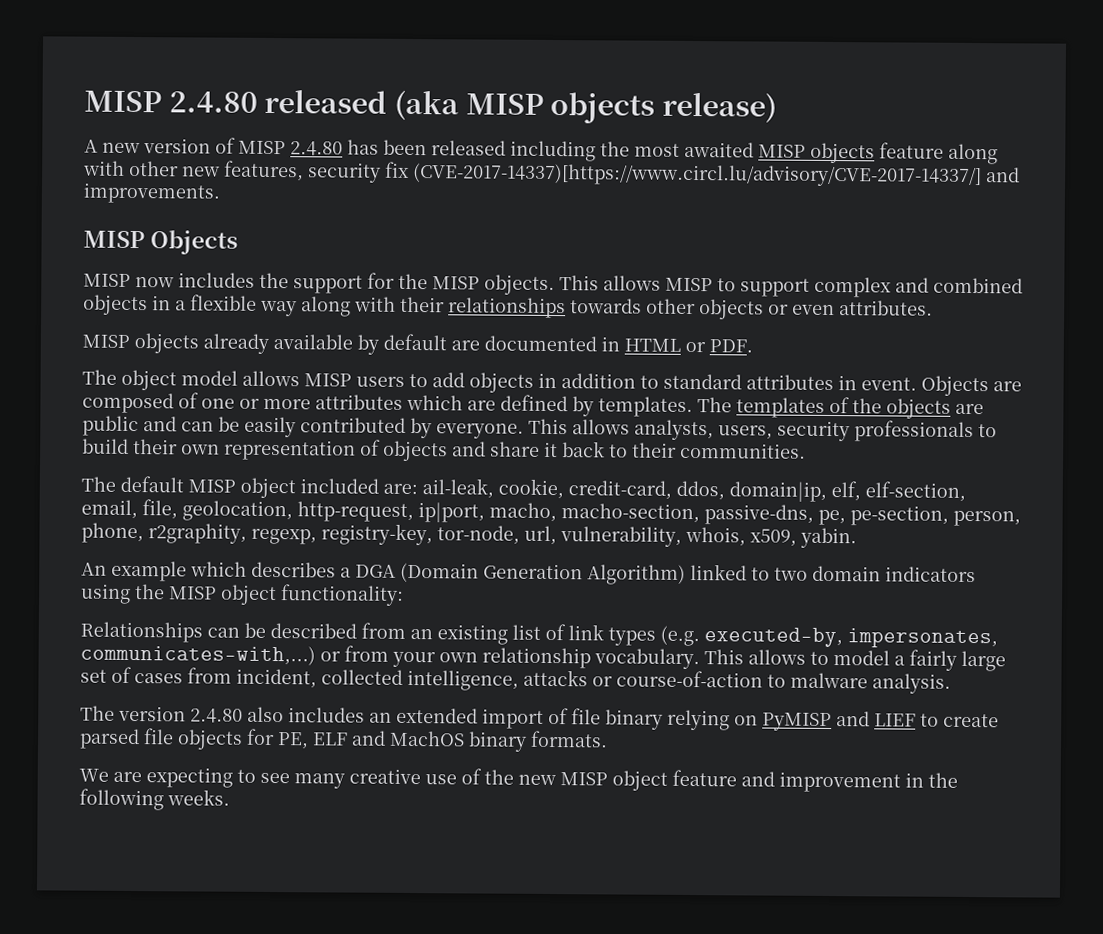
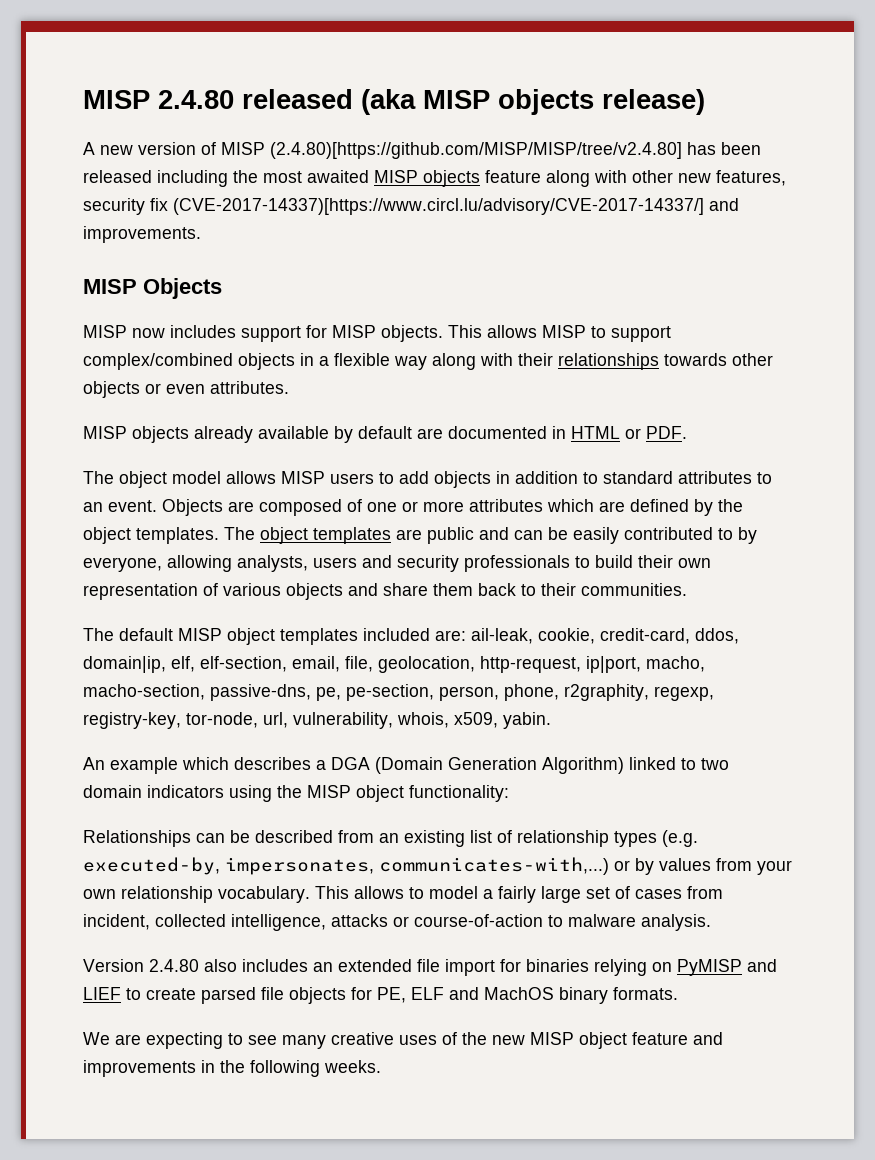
[290,141,343,156] 2.4.80 -> [270,142,682,159] (2.4.80)[https://github.com/MISP/MISP/tree/v2.4.80]
[259,272,289,289] the -> (236, 331) none
[398,273,428,290] the -> (327, 331) none
[814,276,1023,298] complex and combined -> [83,353,233,370] complex/combined
[838,375,857,391] in -> [757,472,772,484] [83,502,103,512] to an
[598,396,951,419] templates. The templates of the objects -> [718,499,743,512] [83,527,391,544] the object templates. The object templates
[410,417,773,441] by everyone. This allows analysts, users, -> [718,527,757,544] [83,555,392,572] to by everyone, allowing analysts, users and
(381, 447) none -> [223,583,281,596] various
[544,441,558,458] it -> [433,583,473,596] them
(296, 488) none -> [280,628,358,645] templates
[568,624,604,641] link -> [517,830,609,847] relationship
(341, 656) none -> [635,858,711,875] by values
[80,705,186,722] The version -> [83,959,144,972] Version
[482,707,663,730] import of file binary -> [417,959,589,976] file import for binaries
[425,774,457,785] use -> [399,1035,437,1045] uses
[779,771,901,793] improvement -> [83,1060,196,1077] improvements

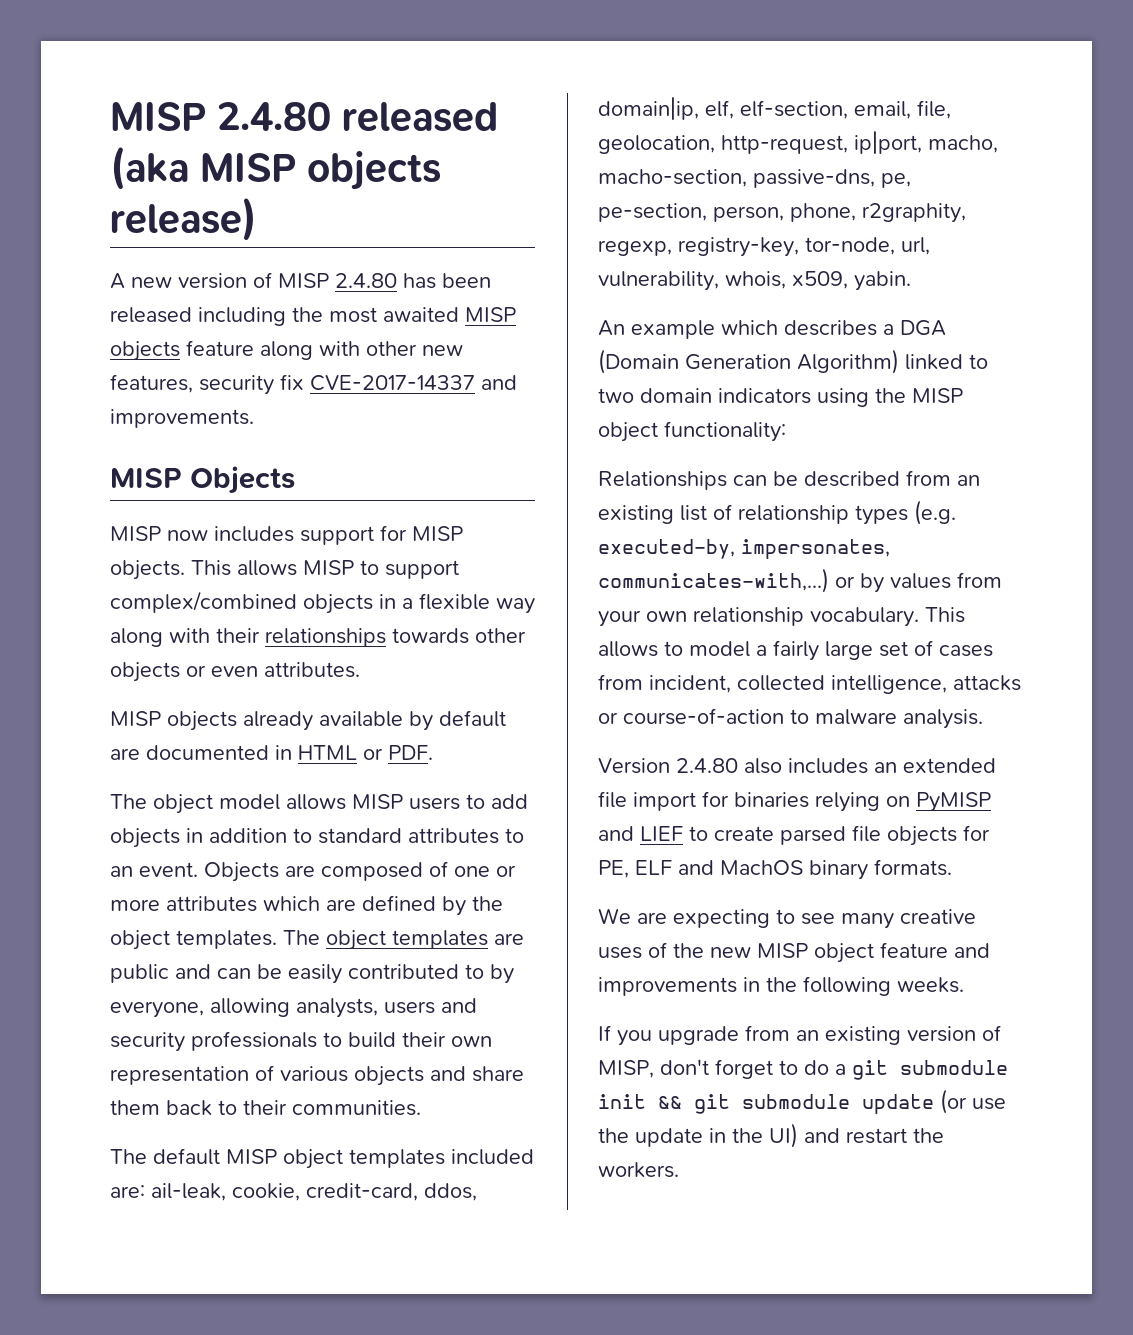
[270,142,682,159] (2.4.80)[https://github.com/MISP/MISP/tree/v2.4.80] -> [335,273,397,288] 2.4.80
[173,198,704,215] (CVE-2017-14337)[https://www.circl.lu/advisory/CVE-2017-14337/] -> [310,375,475,391] CVE-2017-14337
(381, 1066) none -> [598,1025,1001,1046] [598,1059,1008,1080] [598,1089,1006,1114] [598,1123,944,1148] [598,1162,679,1178] // If you upgrade from an existing version of MISP, don't forget to do a git submodule init && git submodule update (or use the update in the UI) and restart the workers.

